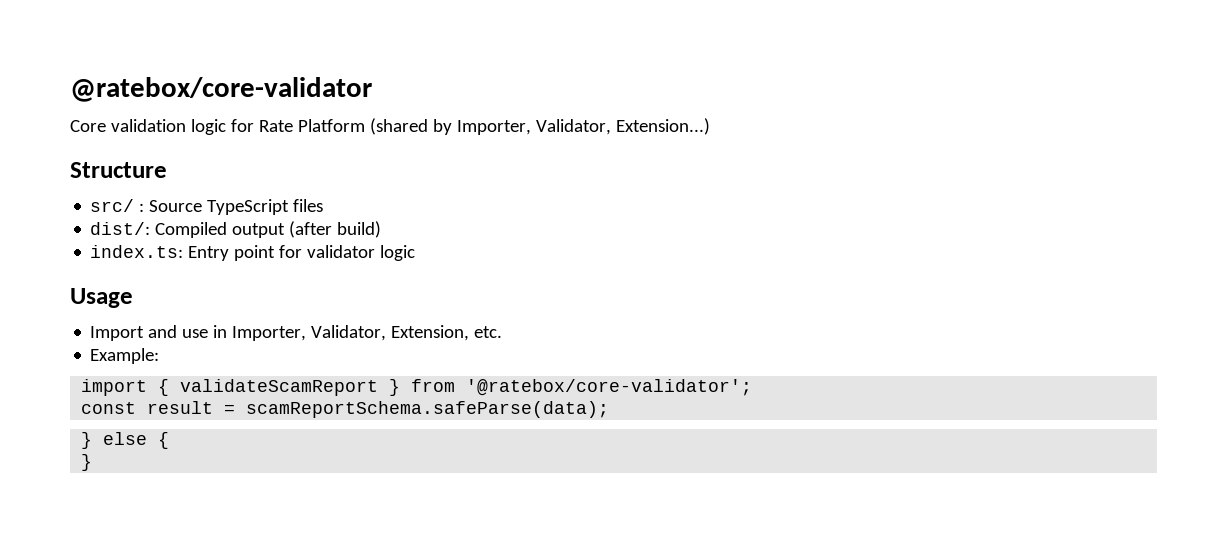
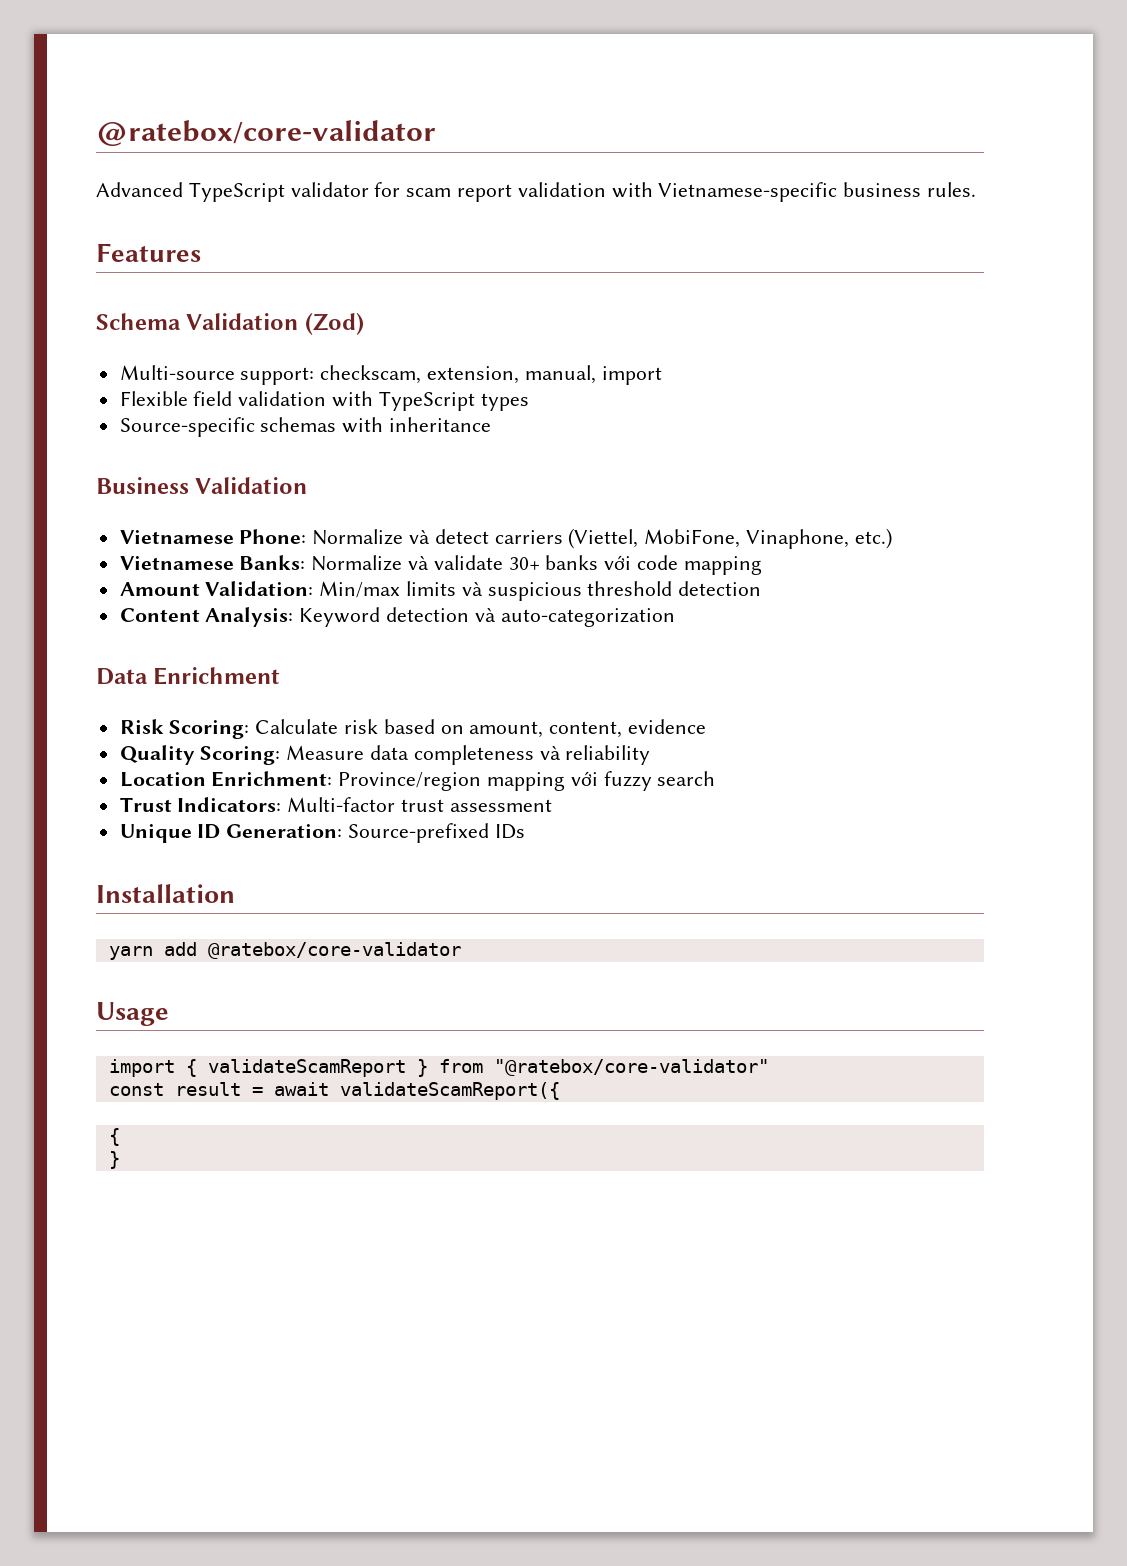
[70,77,372,102] [70,118,710,135] [70,162,167,178] [90,199,324,215] [90,221,382,238] [90,245,416,261] [70,288,133,308] [90,325,503,341] [90,348,160,364] @ratebox/core-validator // Core validation logic for Rate Platform (shared by Importer, Validator, Extension...) // Structure // src/ : Source TypeScript files // dist/: Compiled output (after build) // index.ts: Entry point for validator logic // Usage // Import and use in Importer, Validator, Extension, etc. // Example: -> [96,120,436,146] [96,182,977,202] [96,243,201,262] [96,313,364,335] [119,365,662,385] [119,391,529,411] [119,417,492,437] [96,477,308,494] [119,528,892,549] [119,555,762,575] [119,581,762,601] [119,607,675,627] [96,667,281,685] [119,719,707,739] [119,745,651,765] [119,771,716,791] [119,797,552,812] [119,823,525,843] [96,884,235,903] [108,942,461,960] [96,1002,169,1026] @ratebox/core-validator // Advanced TypeScript validator for scam report validation with Vietnamese-specific business rules. // Features // Schema Validation (Zod) // Multi-source support: checkscam, extension, manual, import // Flexible field validation with TypeScript types // Source-specific schemas with inheritance // Business Validation // Vietnamese Phone: Normalize và detect carriers (Viettel, MobiFone, Vinaphone, etc.) // Vietnamese Banks: Normalize và validate 30+ banks với code mapping // Amount Validation: Min/max limits và suspicious threshold detection // Content Analysis: Keyword detection và auto-categorization // Data Enrichment // Risk Scoring: Calculate risk based on amount, content, evidence // Quality Scoring: Measure data completeness và reliability // Location Enrichment: Province/region mapping với fuzzy search // Trust Indicators: Multi-factor trust assessment // Unique ID Generation: Source-prefixed IDs // Installation // yarn add @ratebox/core-validator // Usage
[466,379,753,396] '@ratebox/core-validator'; -> [493,1059,769,1076] "@ratebox/core-validator"
[246,401,610,418] [81,432,148,449] scamReportSchema.safeParse(data); // } else -> [273,1082,560,1100] await validateScamReport({ //

